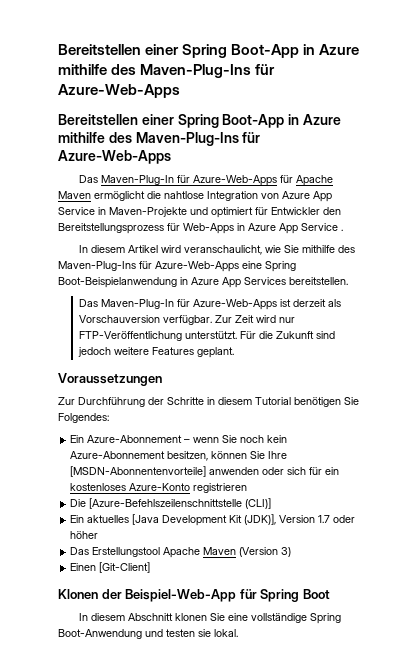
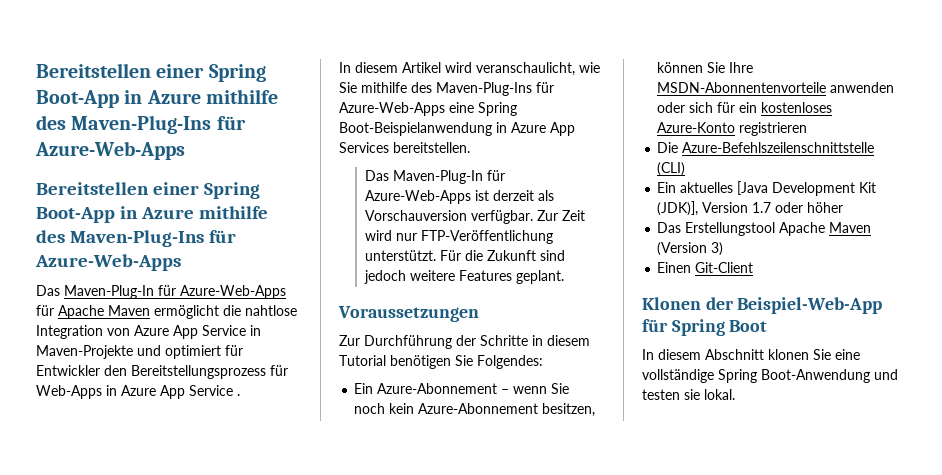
[70,466,207,477] [MSDN-Abonnentenvorteile] -> [657,82,827,93] MSDN-Abonnentenvorteile
[89,498,272,509] [Azure-Befehlszeilenschnittstelle (CLI)] -> [682,142,875,153] [657,162,686,176] Azure-Befehlszeilenschnittstelle (CLI)
[99,562,151,573] [Git-Client] -> [695,262,754,273] Git-Client

